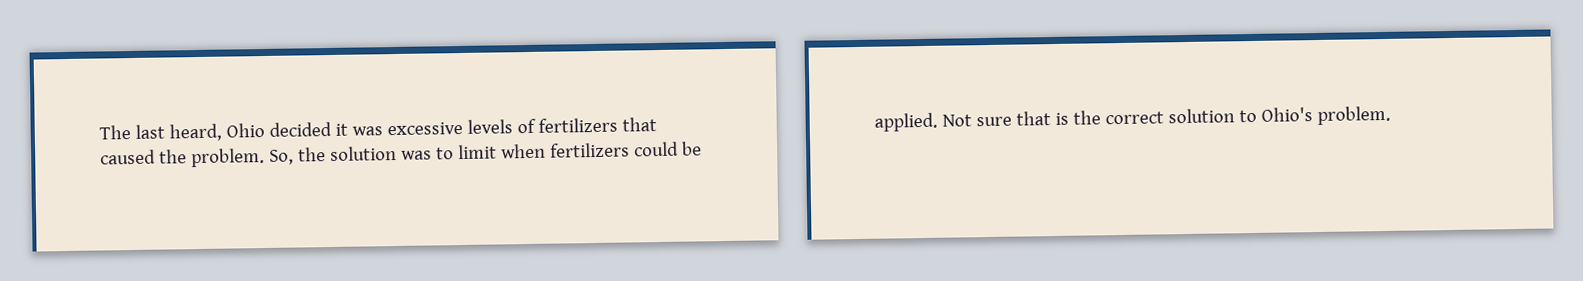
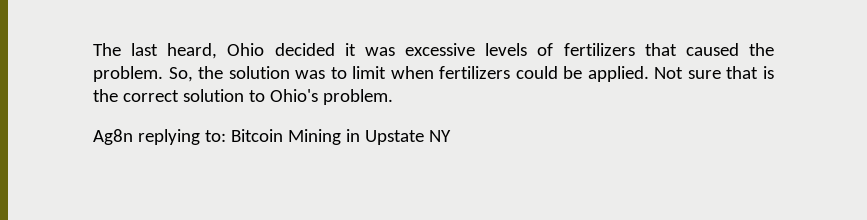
(1391, 115) none -> [93,129,451,145] // Ag8n replying to: Bitcoin Mining in Upstate NY

